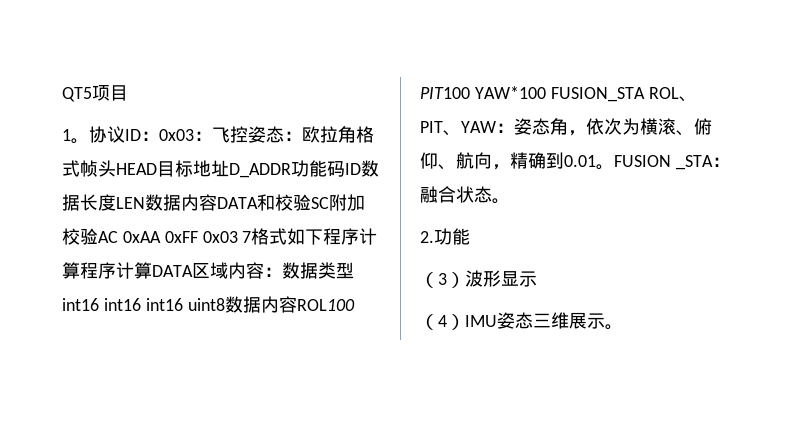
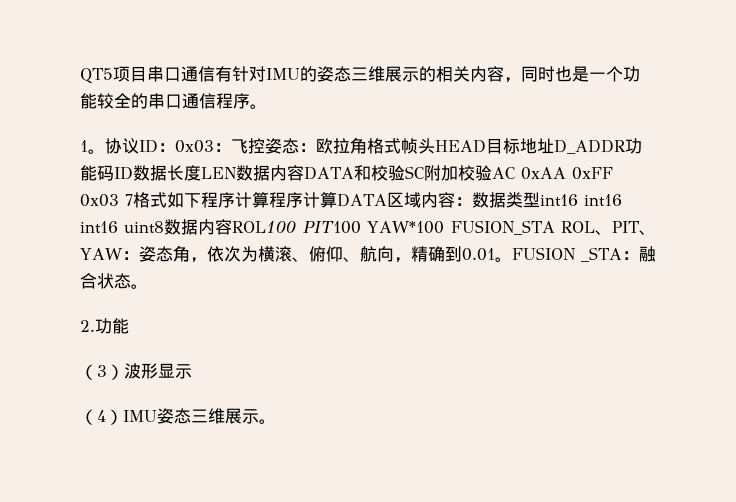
(128, 93) none -> [147,66,640,83] [80,93,267,109] 串口通信有针对IMU的姿态三维展示的相关内容，同时也是一个功能较全的串口通信程序。

